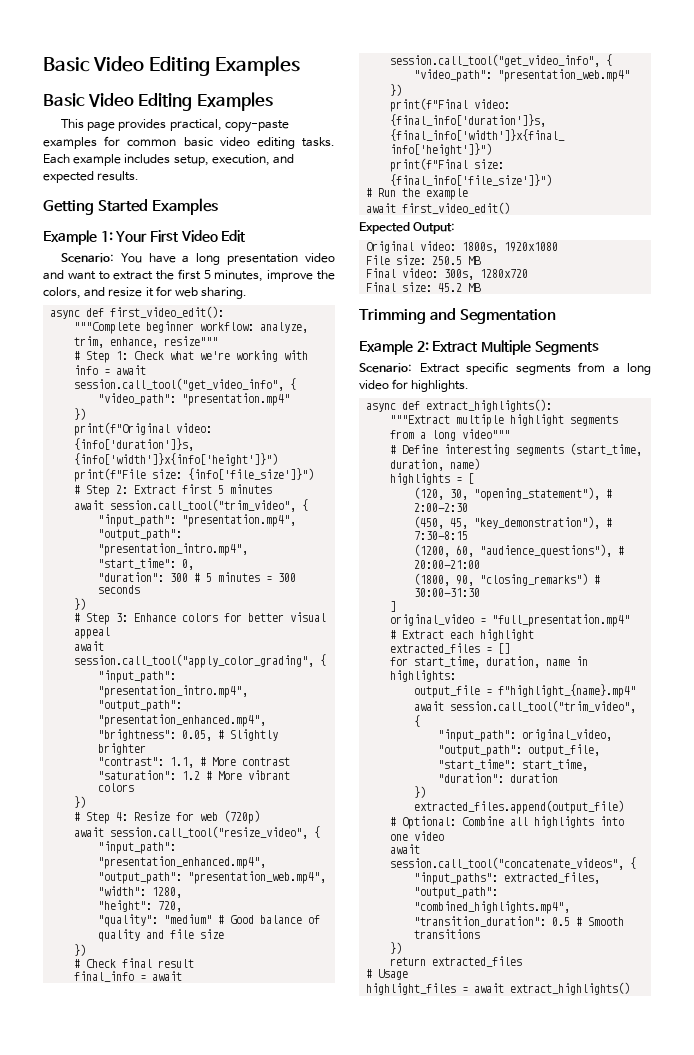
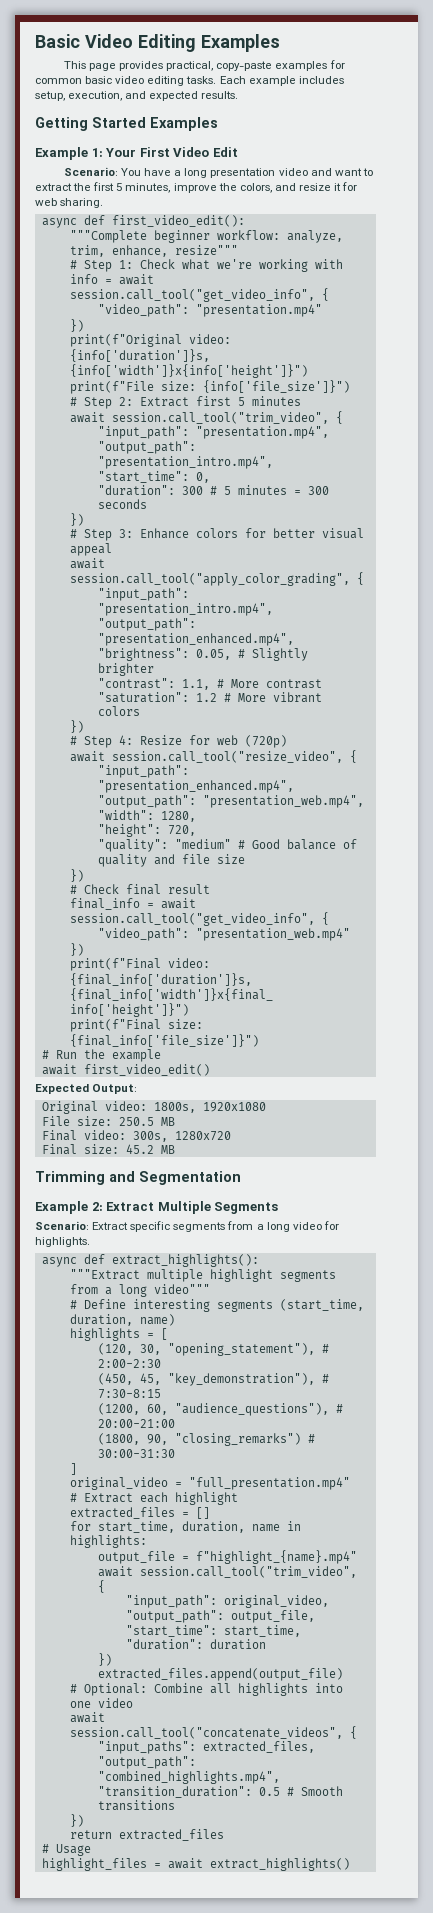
[43,56,301,76] [43,92,273,111] Basic Video Editing Examples // Basic Video Editing Examples -> [35,34,280,52] Basic Video Editing Examples

